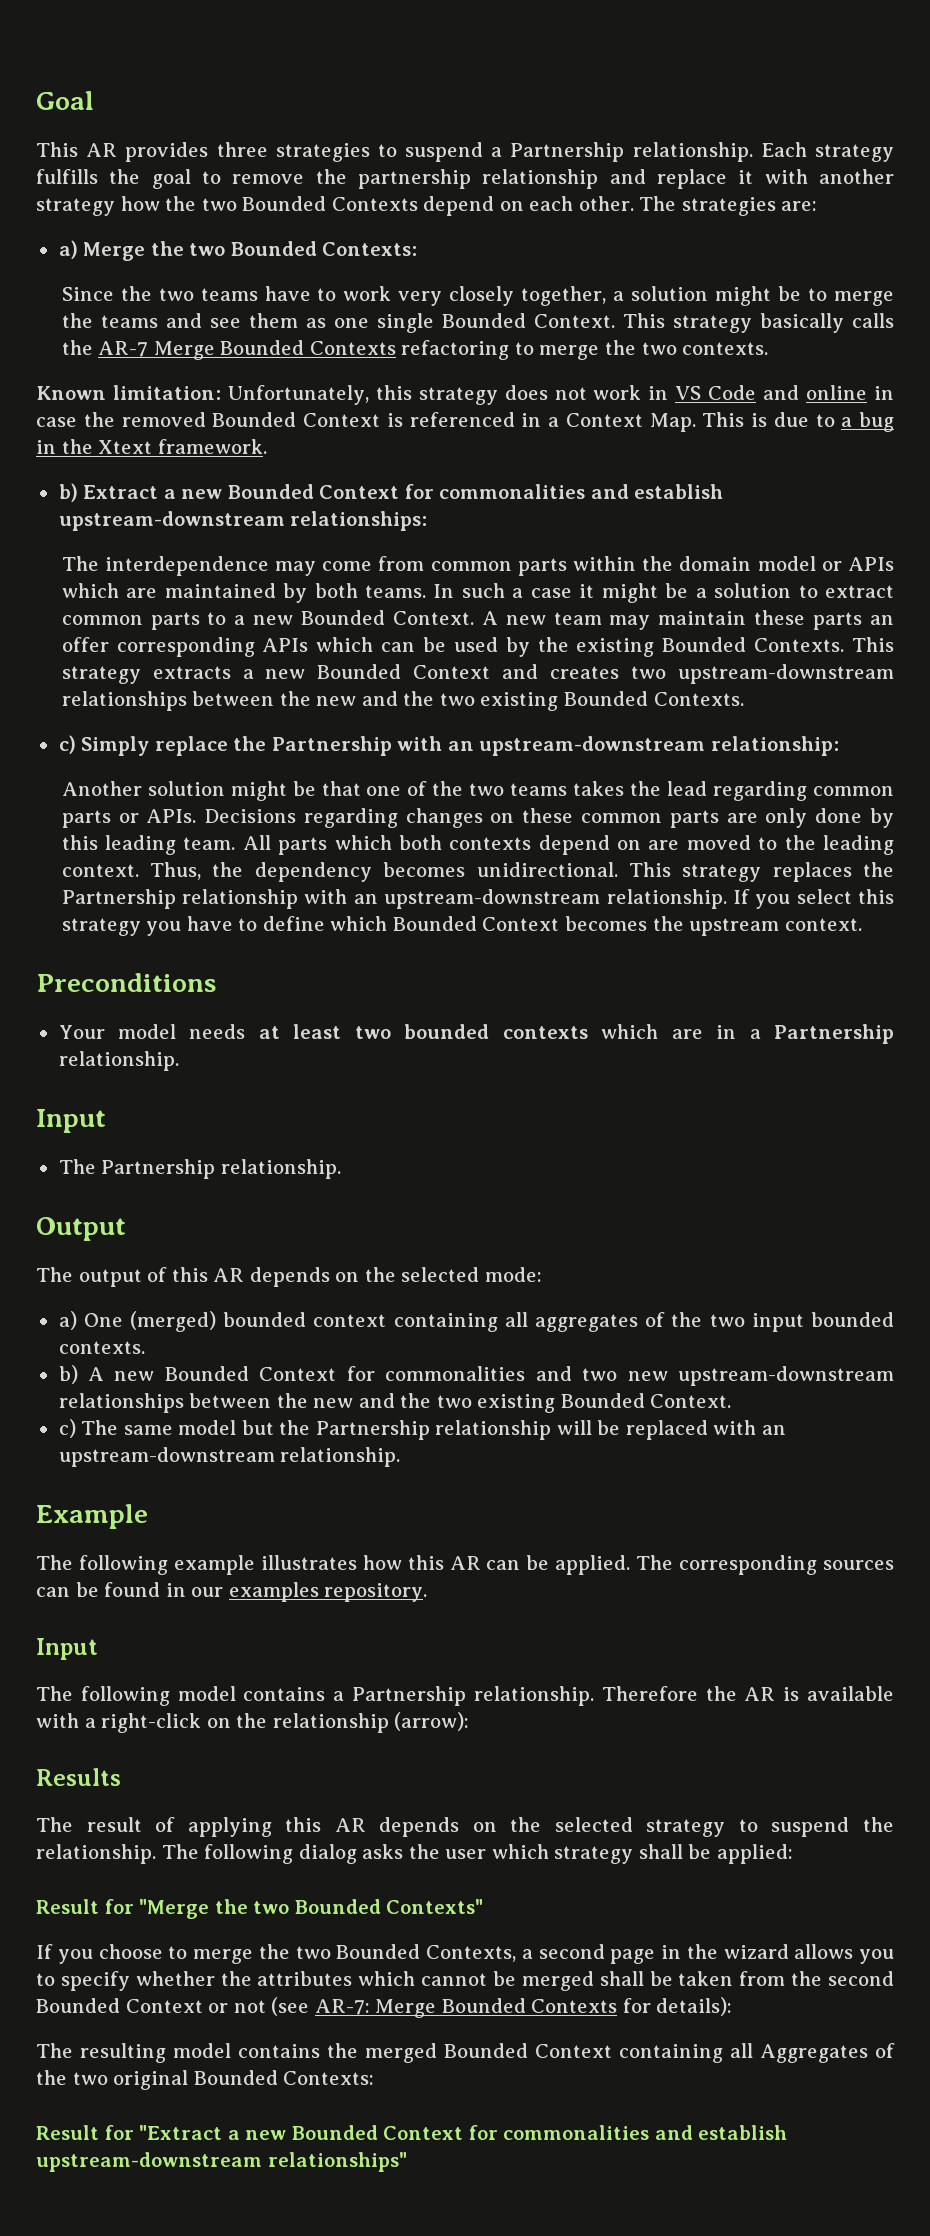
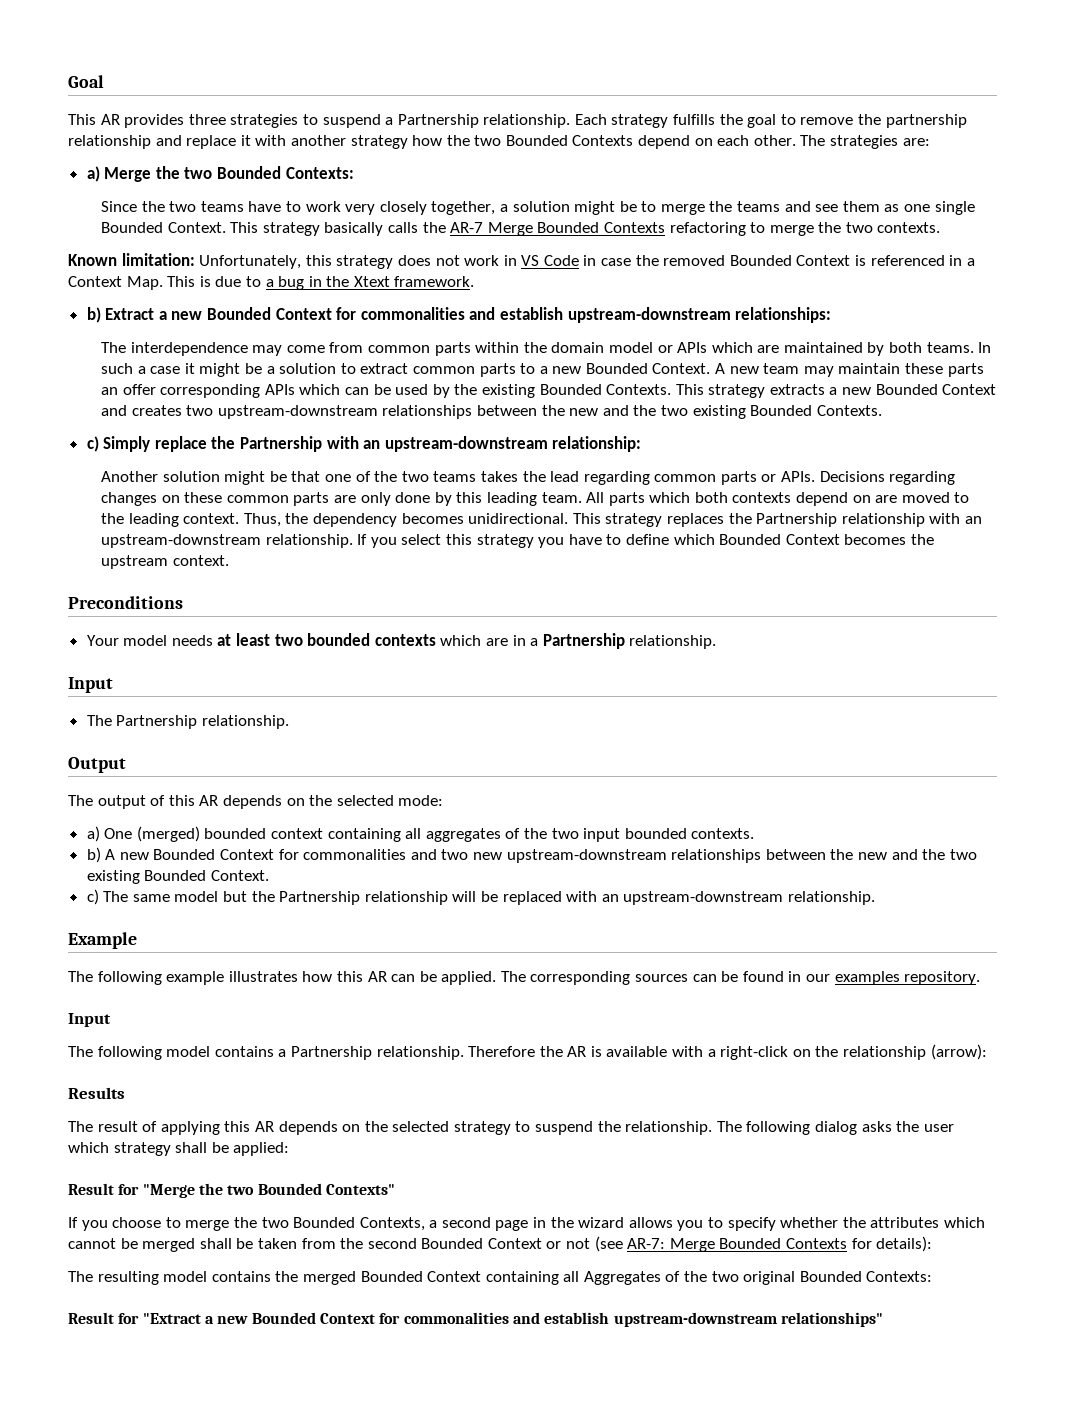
[763,385,868,400] and online -> (579, 260) none

